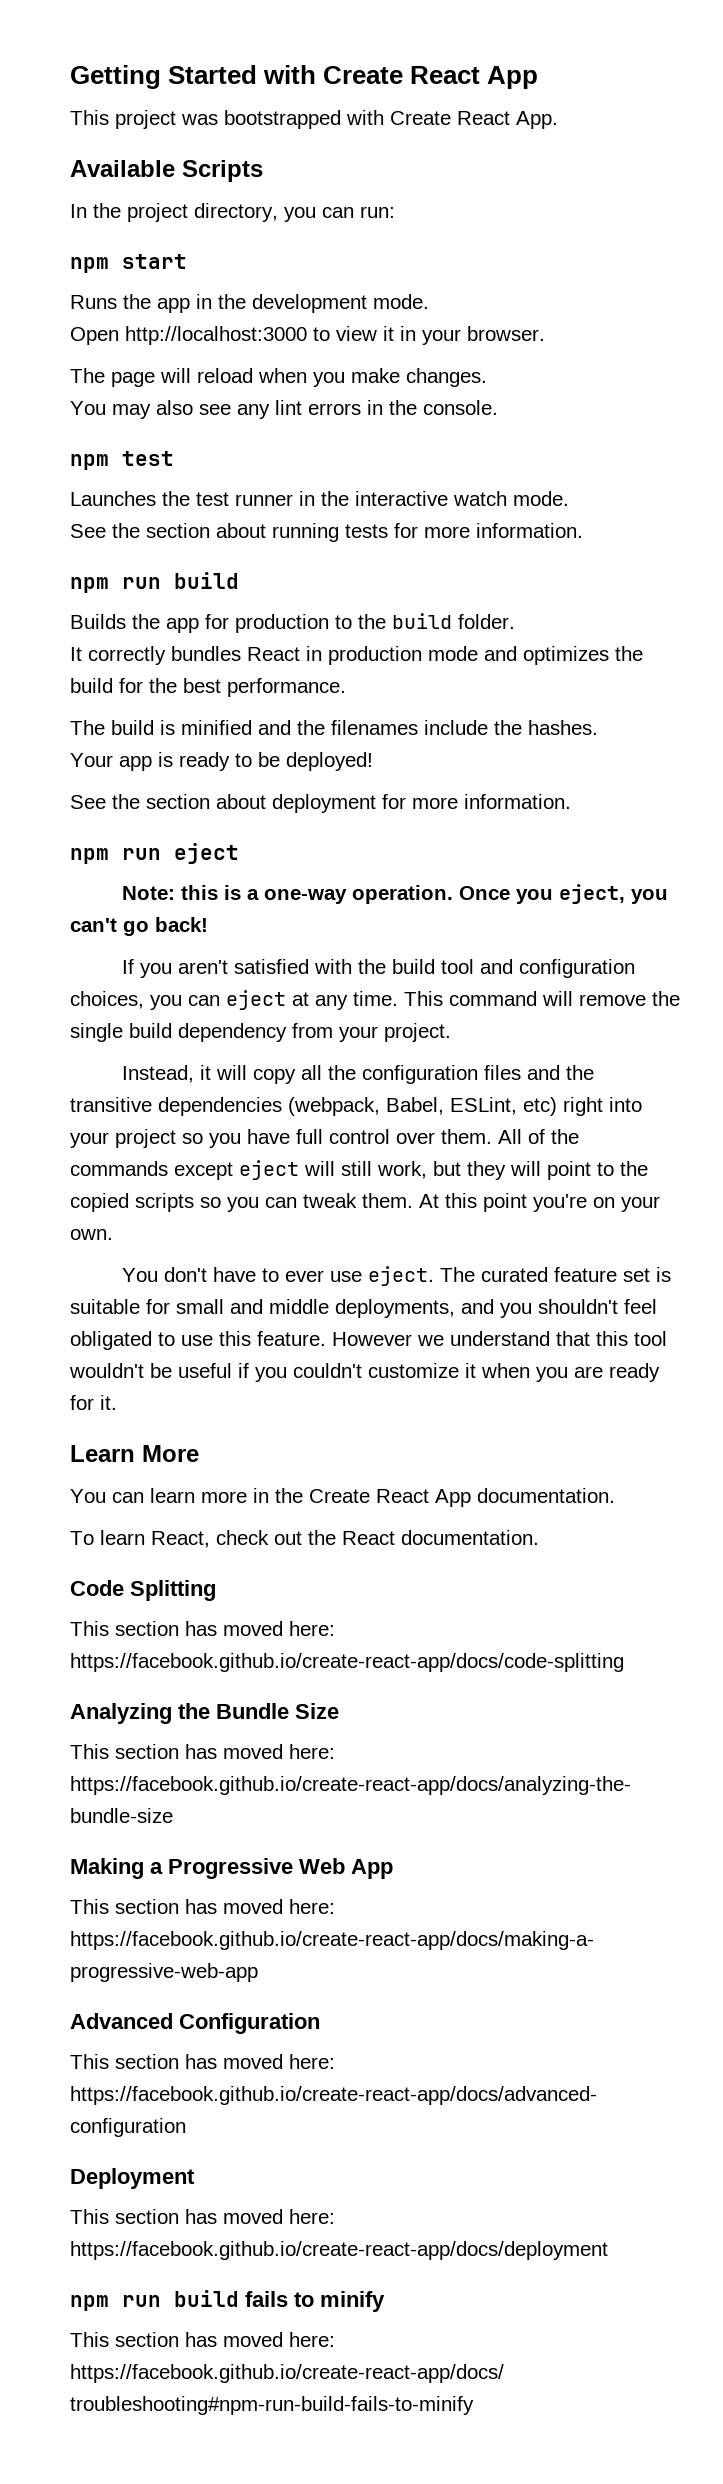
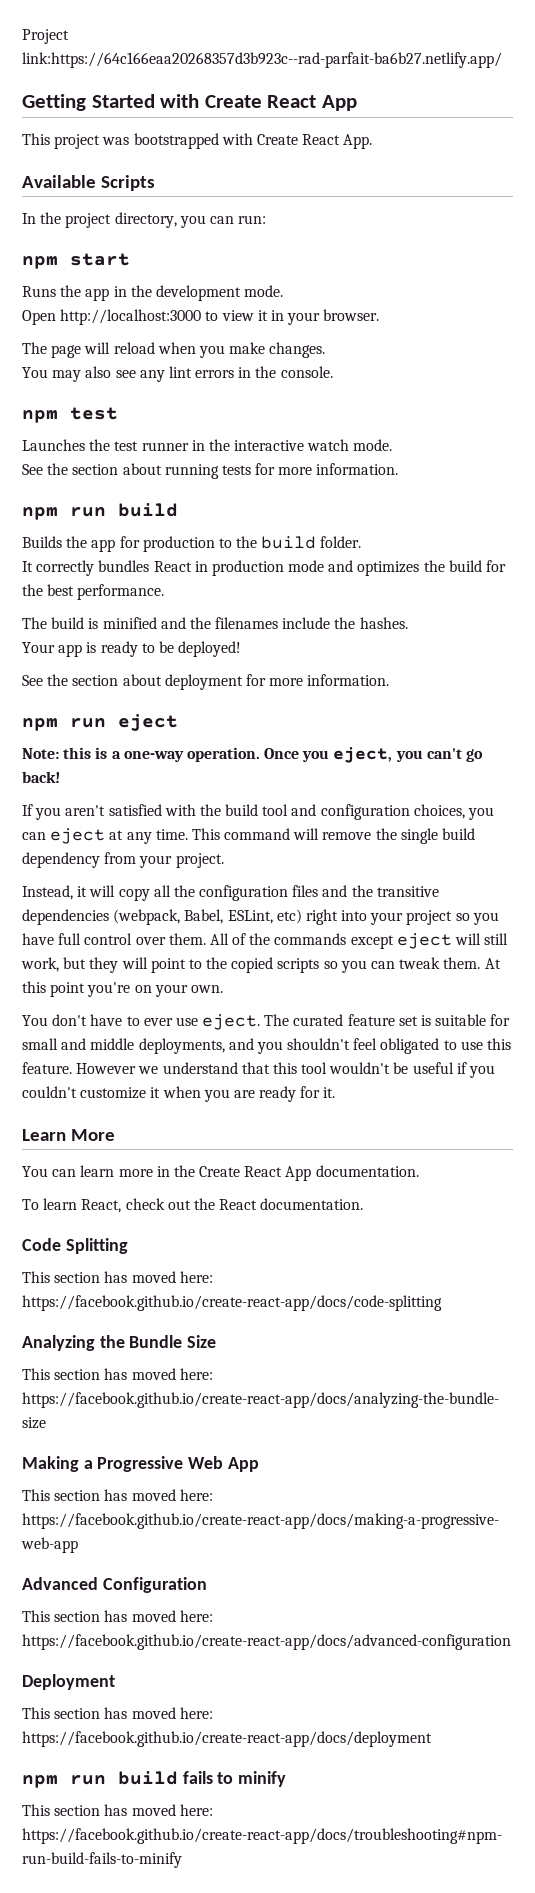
(70, 77) none -> [22,29,69,44] [22,52,502,68] Project link:https://64c166eaa20268357d3b923c--rad-parfait-ba6b27.netlify.app/ //

